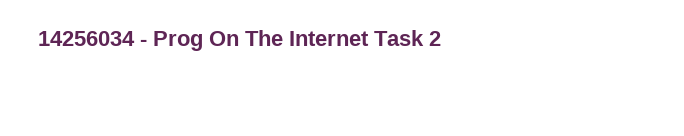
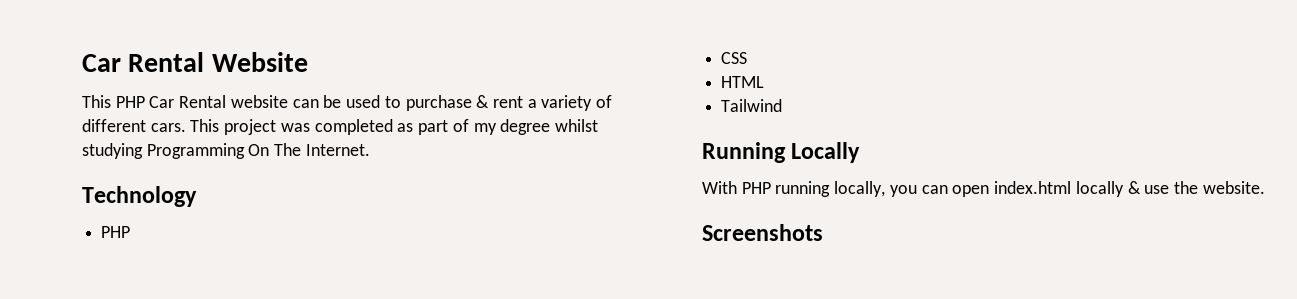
[38,30,441,51] 14256034 - Prog On The Internet Task 2 -> [82,52,308,72] [82,95,613,111] [82,119,598,135] [82,143,370,159] [82,186,197,207] [101,226,131,238] [721,52,748,64] [721,76,765,88] [721,99,783,112] [702,142,861,163] [702,181,1265,197] [702,224,823,241] Car Rental Website // This PHP Car Rental website can be used to purchase & rent a variety of different cars. This project was completed as part of my degree whilst studying Programming On The Internet. // Technology // PHP // CSS // HTML // Tailwind // Running Locally // With PHP running locally, you can open index.html locally & use the website. // Screenshots

